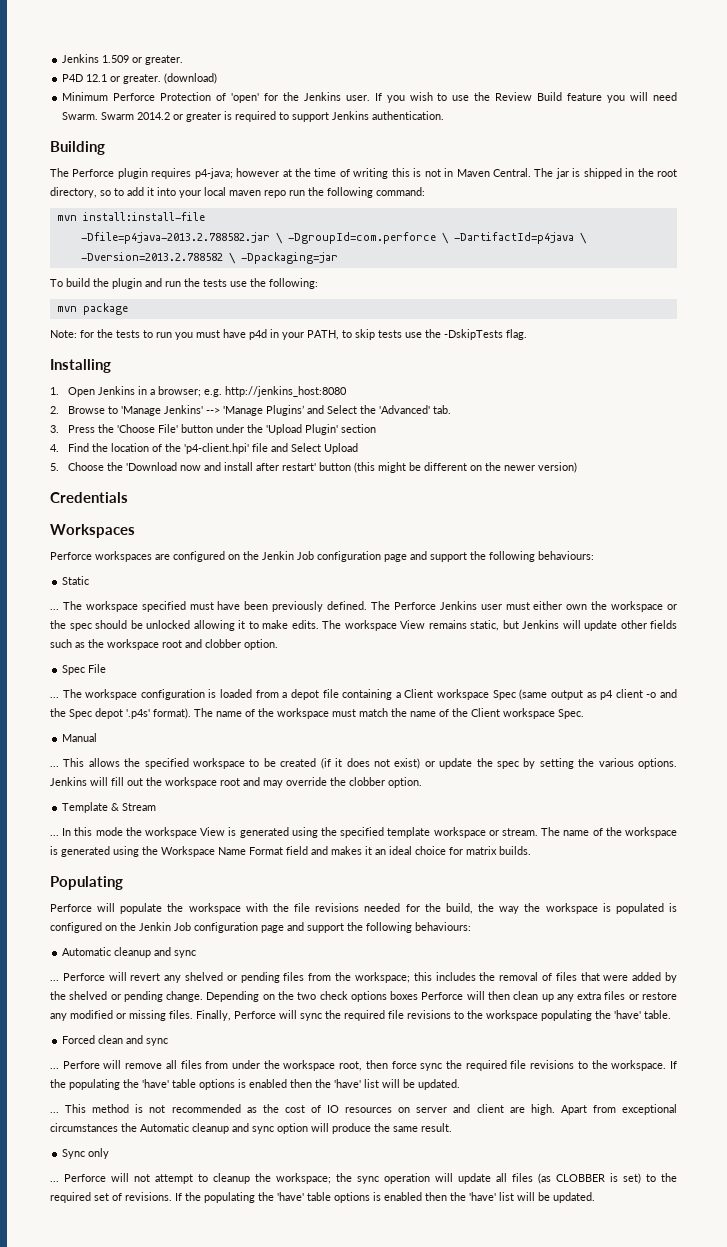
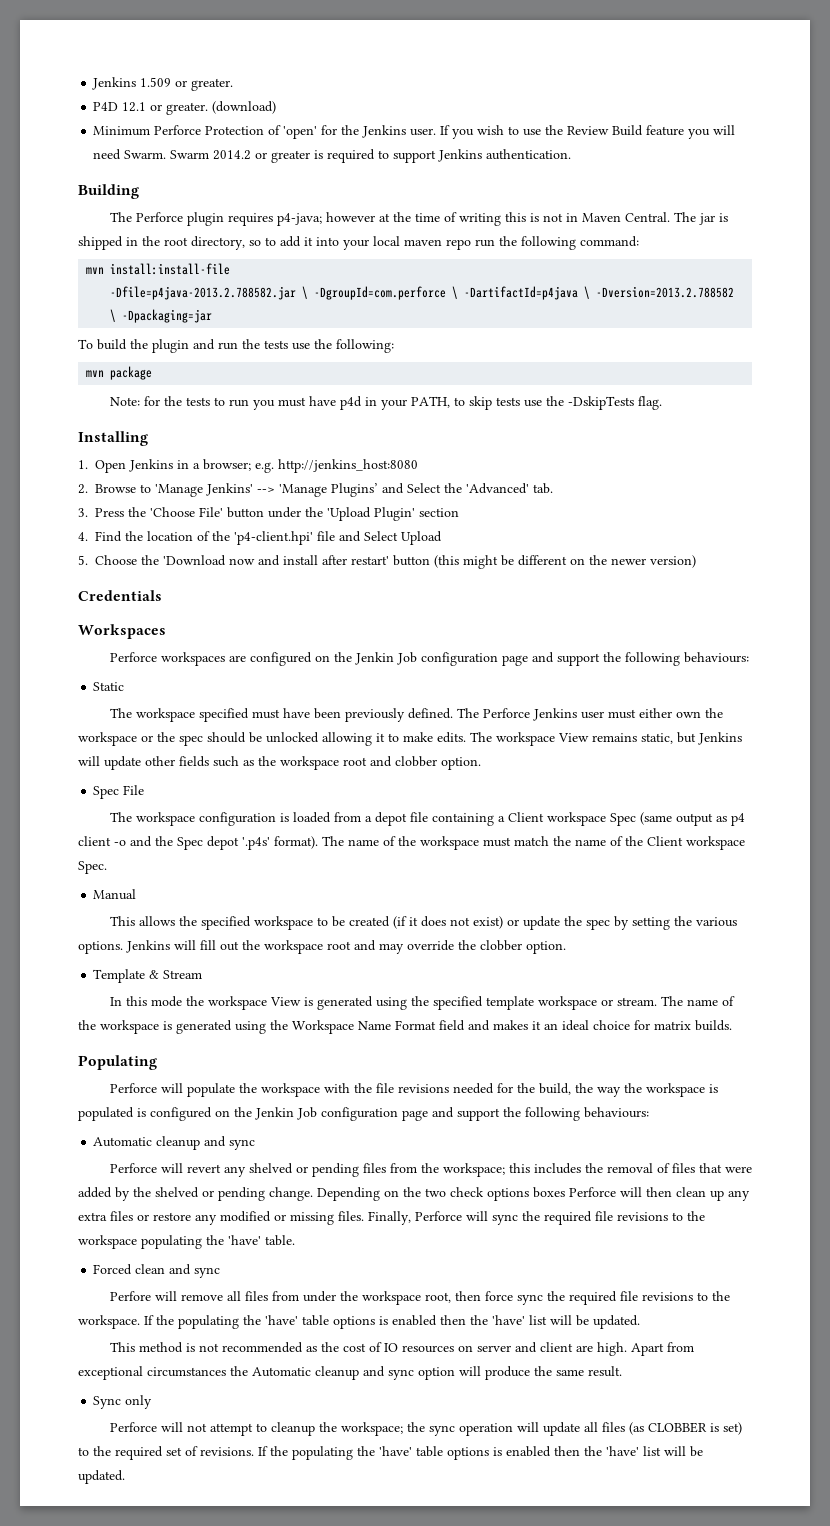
[50,609,59,610] ... -> (125, 686) none
[50,697,59,698] ... -> (145, 790) none
[50,766,59,767] ... -> (137, 894) none
[50,835,59,836] ... -> (203, 974) none
[50,980,59,981] ... -> (256, 1144) none
[50,1068,59,1069] ... -> (221, 1272) none
[50,1112,59,1113] ... -> (640, 1322) none
[50,1181,59,1182] ... -> (153, 1402) none

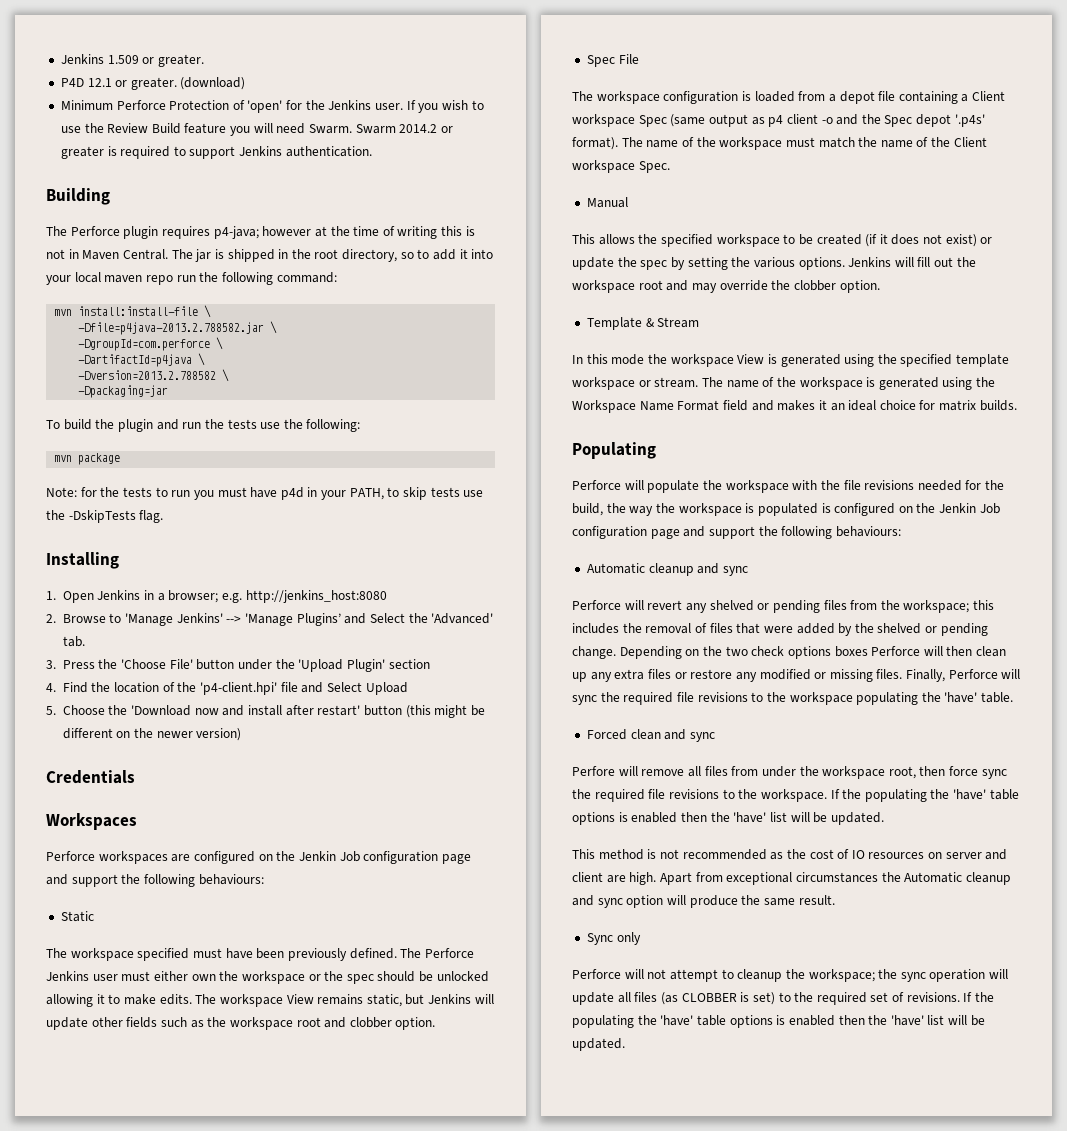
(231, 269) none -> [204,305,212,318] \
(309, 292) none -> (278, 327) //
(459, 292) none -> (224, 343) //
(591, 292) none -> (206, 359) //
(117, 315) none -> (230, 375) //

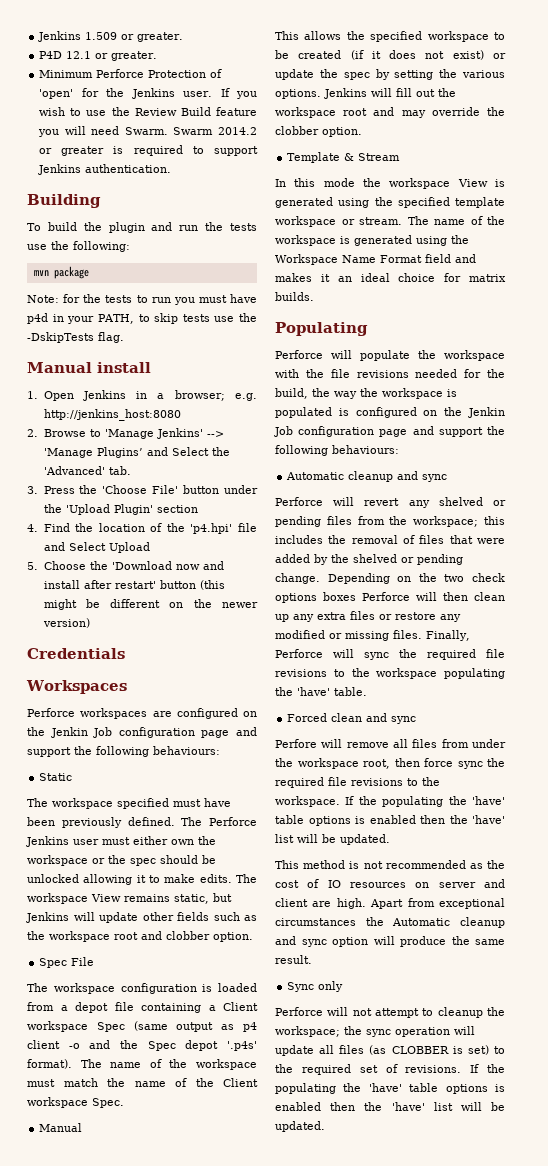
[180,77,246,90] (download) -> (158, 56) none
[46,226,475,239] [46,249,494,262] [46,272,337,285] [54,305,212,318] [78,321,278,335] [78,337,224,351] [78,353,206,367] [78,369,230,382] [78,385,169,398] // The Perforce plugin requires p4-java; however at the time of writing this is not in Maven Central. The jar is shipped in the root directory, so to add it into your local maven repo run the following command: // mvn install:install-file \ // -Dfile=p4java-2013.2.788582.jar \ // -DgroupId=com.perforce \ // -DartifactId=p4java \ // -Dversion=2013.2.788582 \ // -Dpackaging=jar -> (101, 201) none
[46,552,119,569] Installing -> [27,362,151,373] Manual install
[199,682,277,695] 'p4-client.hpi' -> [190,523,233,534] 'p4.hpi'

